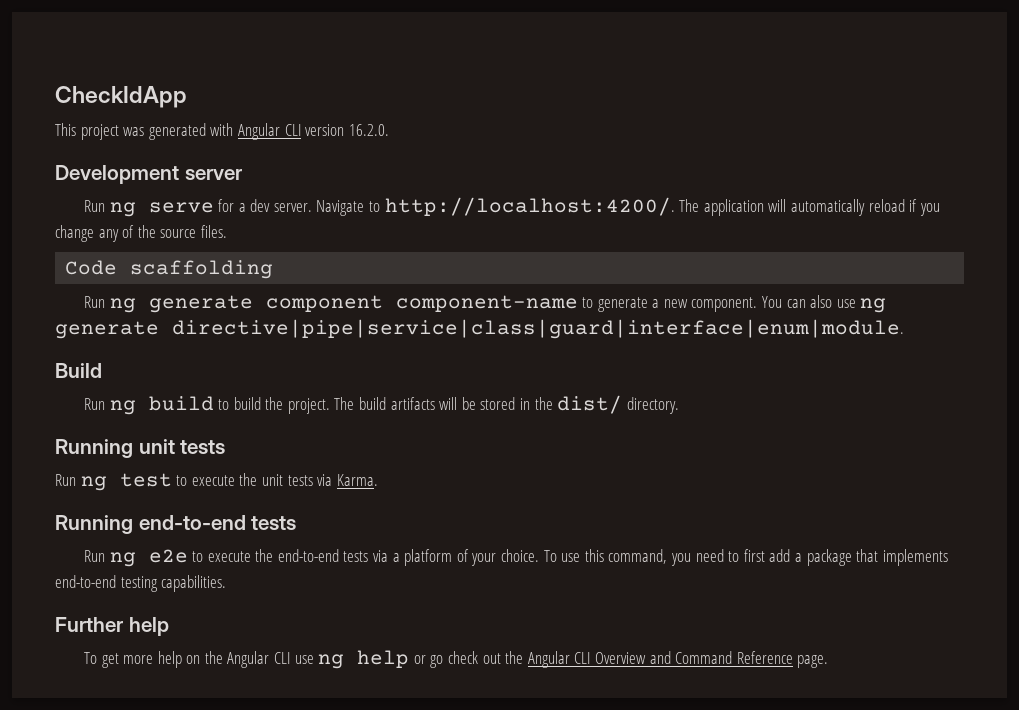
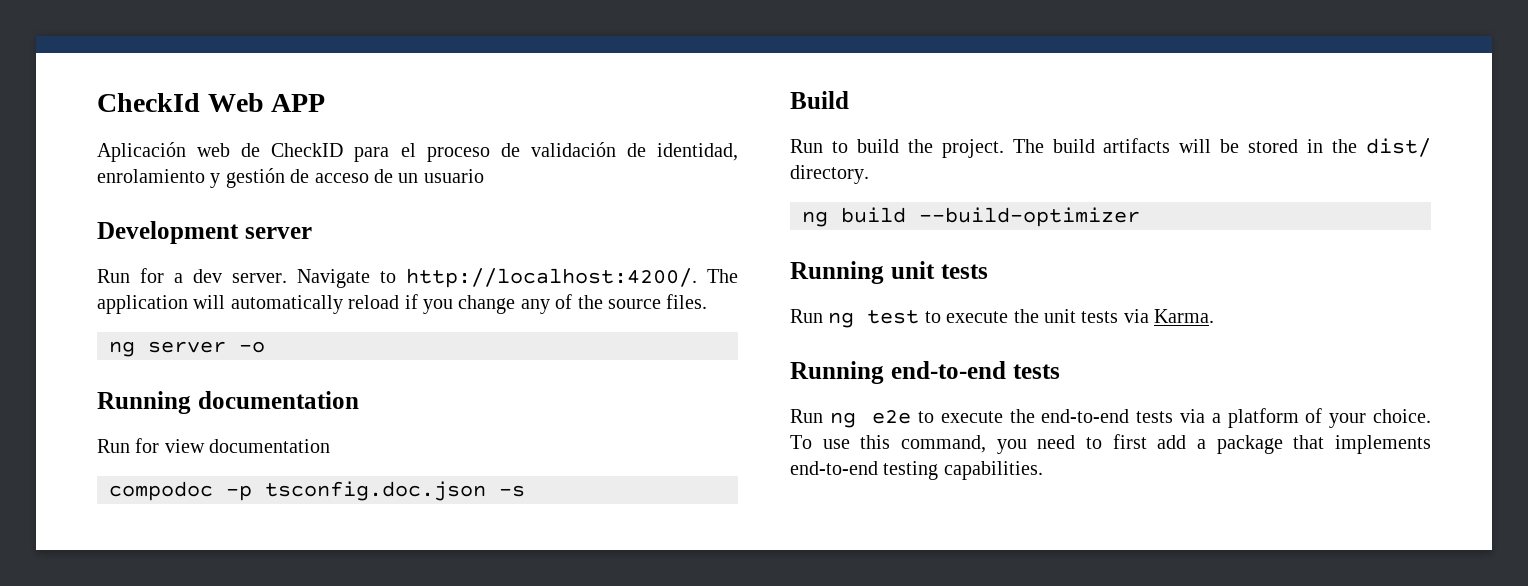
[55,86,187,108] [55,123,389,140] CheckIdApp // This project was generated with Angular CLI version 16.2.0. -> [97,93,326,112] [97,142,739,162] [97,168,484,188] CheckId Web APP // Aplicación web de CheckID para el proceso de validación de identidad, enrolamiento y gestión de acceso de un usuario
[109,202,214,217] ng serve -> (130, 276) none
[65,260,274,279] [83,295,887,313] [55,319,904,339] Code scaffolding // Run ng generate component component-name to generate a new component. You can also use ng generate directive|pipe|service|class|guard|interface|enum|module. -> [109,341,265,357] [97,391,359,414] [97,438,331,453] [109,481,525,501] ng server -o // Running documentation // Run for view documentation // compodoc -p tsconfig.doc.json -s
[109,396,214,415] ng build -> (823, 146) none
(679, 405) none -> [802,207,1140,227] // ng build --build-optimizer
[55,617,169,636] [83,650,829,669] // Further help // To get more help on the Angular CLI use ng help or go check out the Angular CLI Overview and Command Reference page. -> (1043, 470) none

